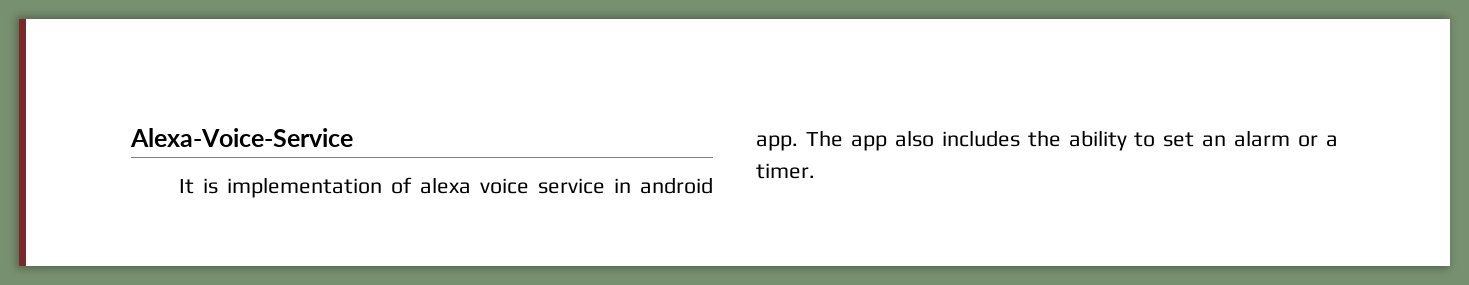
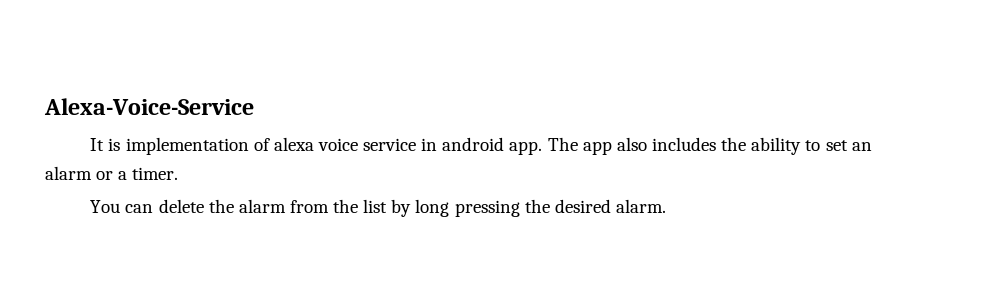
(815, 171) none -> [90,199,666,217] // You can delete the alarm from the list by long pressing the desired alarm.

